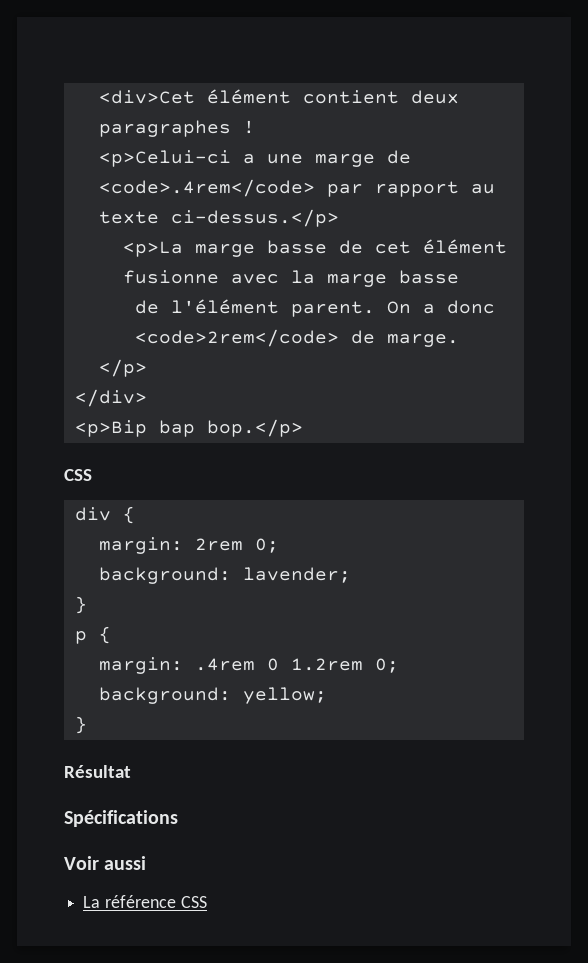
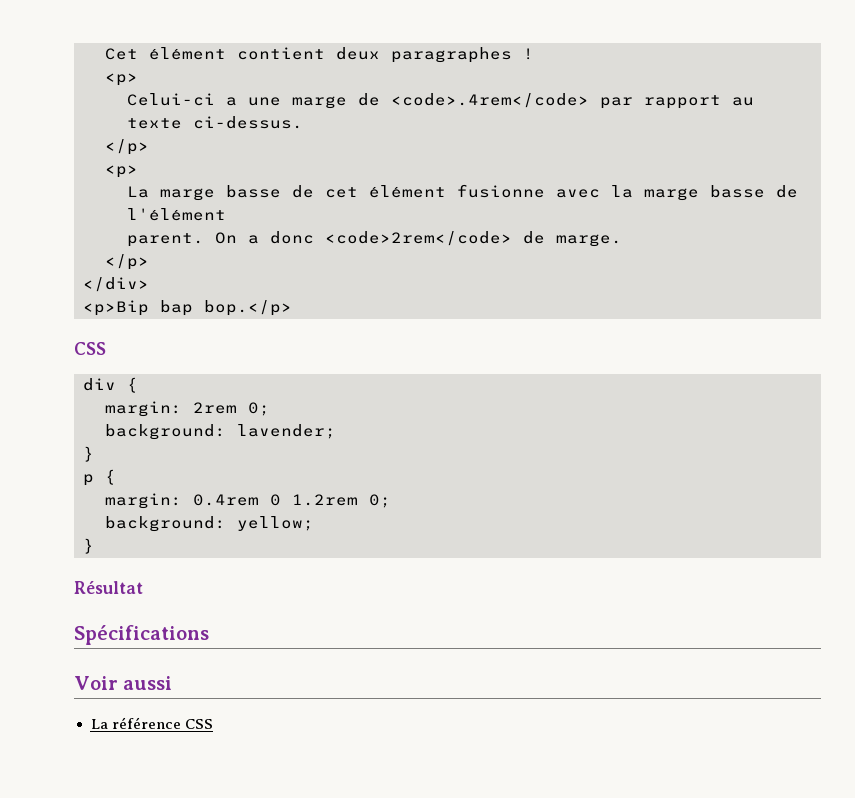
[98,90,195,104] <div>Cet -> [105,48,138,60] Cet
[98,150,231,167] <p>Celui-ci -> [105,73,138,86] [127,93,215,106] <p> // Celui-ci
[170,209,339,227] [122,241,183,257] ci-dessus.</p> // <p>La -> [193,116,303,129] [105,139,149,155] [105,165,138,178] [127,186,149,198] ci-dessus. // </p> // <p> // La
(459, 277) // -> (765, 191) none
(279, 306) none -> (226, 214) //
[194,658,255,671] .4rem -> [193,494,259,506] 0.4rem

